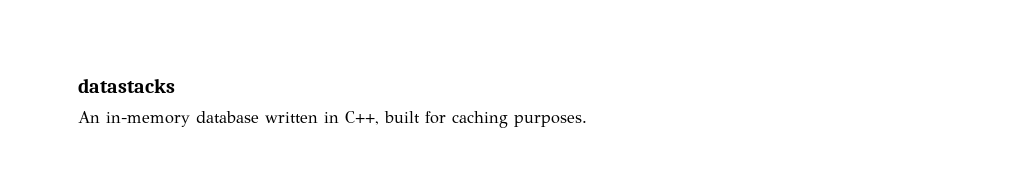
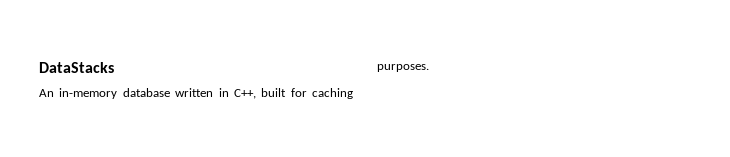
[78,78,175,93] datastacks -> [39,62,114,73] DataStacks

